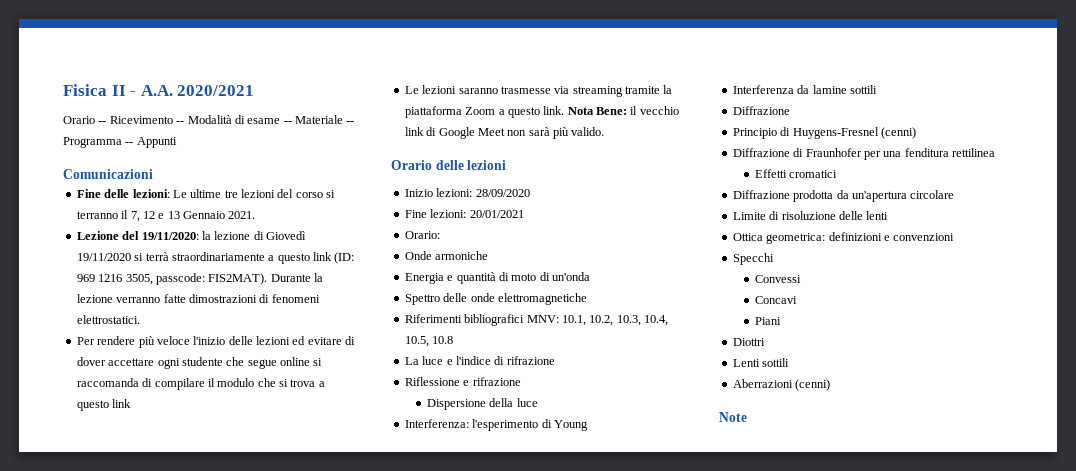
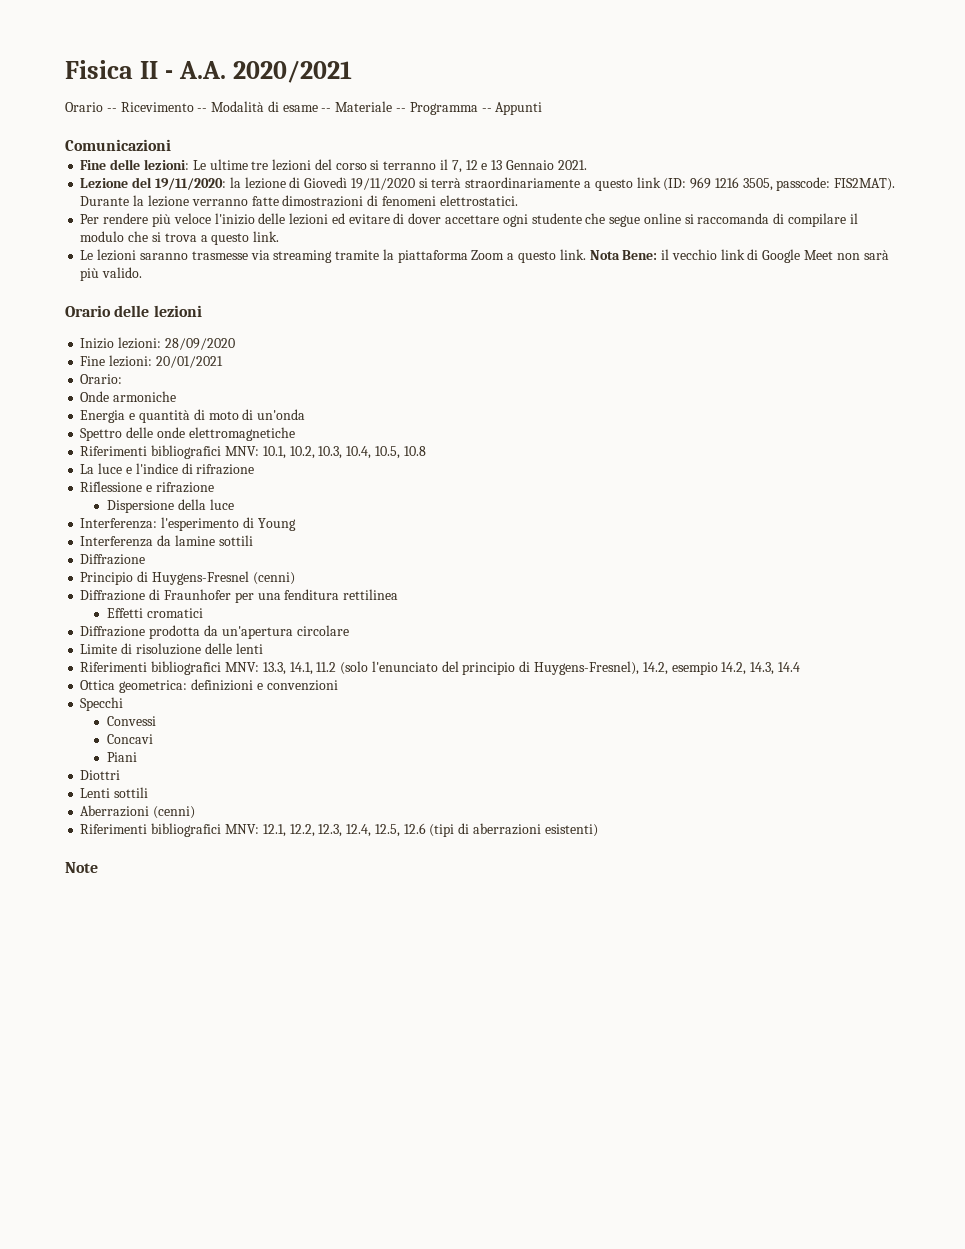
[112,399,132,408] link -> [253,231,280,242] link.
(889, 215) none -> [80,661,800,675] // Riferimenti bibliografici MNV: 13.3, 14.1, 11.2 (solo l'enunciato del principio di Huygens-Fresnel), 14.2, esempio 14.2, 14.3, 14.4
(831, 385) none -> [80,823,598,837] // Riferimenti bibliografici MNV: 12.1, 12.2, 12.3, 12.4, 12.5, 12.6 (tipi di aberrazioni esistenti)

